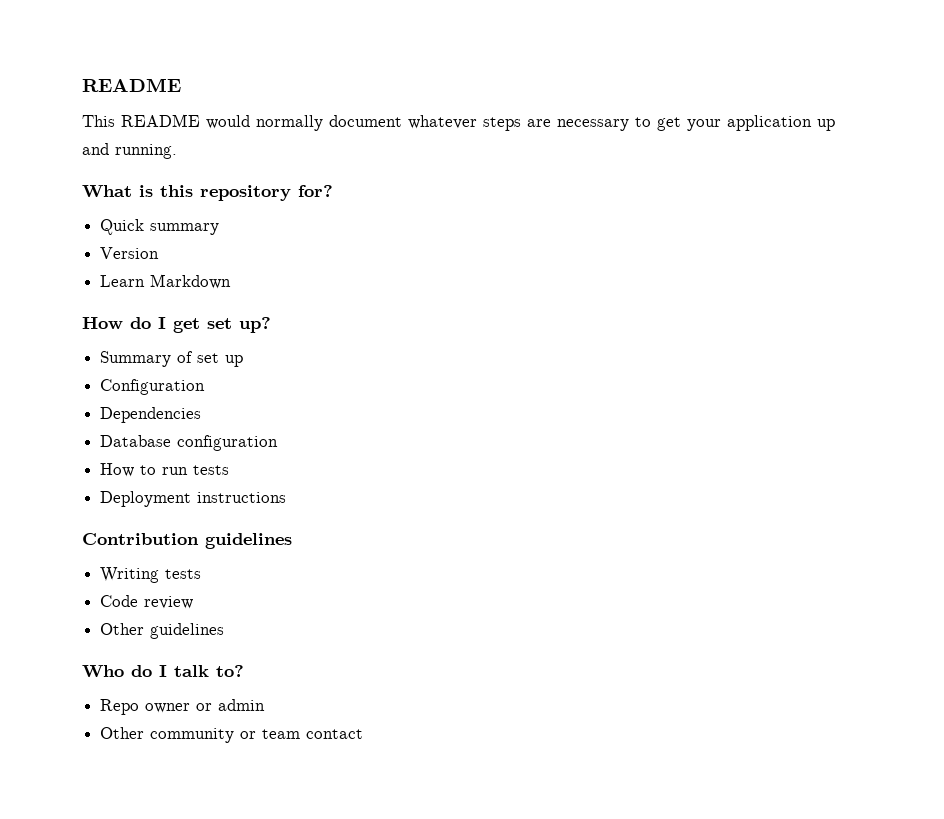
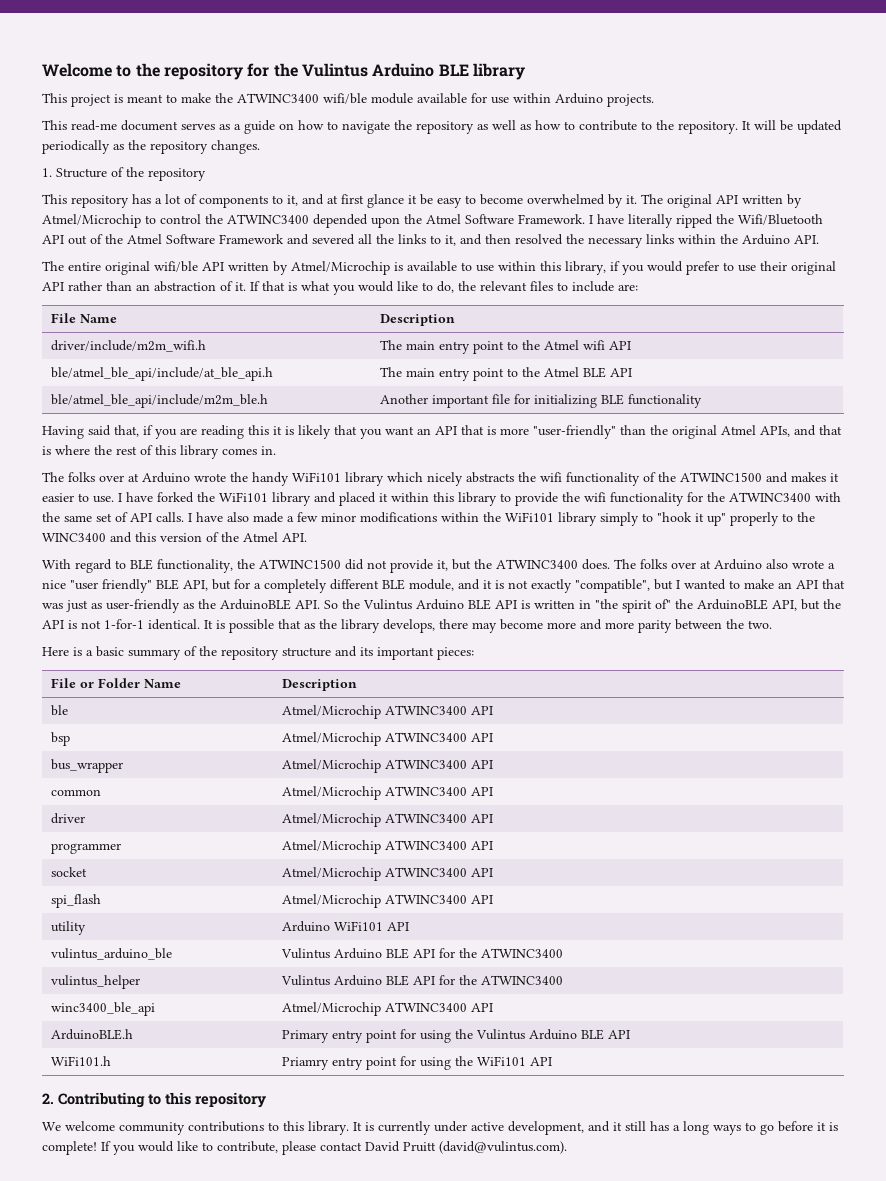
[82,78,181,92] [82,114,835,131] [82,143,177,159] [82,185,333,201] [100,219,220,235] [100,247,160,259] [100,274,232,289] [82,317,271,333] [100,351,244,367] [100,379,206,395] [100,407,202,423] [100,435,279,451] [100,463,230,477] [100,491,287,507] [82,533,292,549] [100,567,202,583] [100,595,194,609] [100,623,225,639] [82,665,244,678] [100,699,266,715] [100,727,364,743] README // This README would normally document whatever steps are necessary to get your application up and running. // What is this repository for? // Quick summary // Version // Learn Markdown // How do I get set up? // Summary of set up // Configuration // Dependencies // Database configuration // How to run tests // Deployment instructions // Contribution guidelines // Writing tests // Code review // Other guidelines // Who do I talk to? // Repo owner or admin // Other community or team contact -> [42,63,525,80] [42,93,654,107] [42,120,842,134] [42,140,260,154] [42,167,206,181] [42,194,802,208] [42,214,823,228] [42,234,819,248] [42,261,836,275] [42,281,638,295] [51,313,118,323] [380,314,456,326] [51,340,207,352] [380,340,632,354] [51,367,274,381] [380,367,633,381] [51,394,269,408] [380,394,703,408] [42,425,842,439] [42,445,276,459] [42,472,839,486] [42,492,841,506] [42,512,815,526] [42,532,307,543] [42,559,835,573] [42,579,845,593] [42,599,841,613] [42,619,772,633] [42,646,474,660] [51,678,182,688] [282,679,358,691] [51,705,69,716] [282,705,494,719] [51,732,71,746] [282,732,494,746] [51,759,124,773] [282,759,494,773] [51,789,102,796] [282,786,494,800] [51,813,86,824] [282,813,494,827] [51,843,122,854] [282,840,494,854] [51,867,88,877] [282,867,494,881] [51,894,102,908] [282,894,494,908] [51,921,87,935] [282,921,410,932] [51,948,173,960] [281,948,564,959] [51,975,141,989] [281,975,564,986] [51,1002,156,1016] [282,1002,494,1016] [51,1029,134,1040] [282,1029,631,1043] [51,1056,112,1066] [282,1056,553,1070] [42,1092,266,1108] [42,1121,838,1135] [42,1141,567,1155] Welcome to the repository for the Vulintus Arduino BLE library // This project is meant to make the ATWINC3400 wifi/ble module available for use within Arduino projects. // This read-me document serves as a guide on how to navigate the repository as well as how to contribute to the repository. It will be updated periodically as the repository changes. // 1. Structure of the repository // This repository has a lot of components to it, and at first glance it be easy to become overwhelmed by it. The original API written by Atmel/Microchip to control the ATWINC3400 depended upon the Atmel Software Framework. I have literally ripped the Wifi/Bluetooth API out of the Atmel Software Framework and severed all the links to it, and then resolved the necessary links within the Arduino API. // The entire original wifi/ble API written by Atmel/Microchip is available to use within this library, if you would prefer to use their original API rather than an abstraction of it. If that is what you would like to do, the relevant files to include are: // File Name | Description // driver/include/m2m_wifi.h | The main entry point to the Atmel wifi API // ble/atmel_ble_api/include/at_ble_api.h | The main entry point to the Atmel BLE API // ble/atmel_ble_api/include/m2m_ble.h | Another important file for initializing BLE functionality // Having said that, if you are reading this it is likely that you want an API that is more "user-friendly" than the original Atmel APIs, and that is where the rest of this library comes in. // The folks over at Arduino wrote the handy WiFi101 library which nicely abstracts the wifi functionality of the ATWINC1500 and makes it easier to use. I have forked the WiFi101 library and placed it within this library to provide the wifi functionality for the ATWINC3400 with the same set of API calls. I have also made a few minor modifications within the WiFi101 library simply to "hook it up" properly to the WINC3400 and this version of the Atmel API. // With regard to BLE functionality, the ATWINC1500 did not provide it, but the ATWINC3400 does. The folks over at Arduino also wrote a nice "user friendly" BLE API, but for a completely different BLE module, and it is not exactly "compatible", but I wanted to make an API that was just as user-friendly as the ArduinoBLE API. So the Vulintus Arduino BLE API is written in "the spirit of" the ArduinoBLE API, but the API is not 1-for-1 identical. It is possible that as the library develops, there may become more and more parity between the two. // Here is a basic summary of the repository structure and its important pieces: // File or Folder Name | Description // ble | Atmel/Microchip ATWINC3400 API // bsp | Atmel/Microchip ATWINC3400 API // bus_wrapper | Atmel/Microchip ATWINC3400 API // common | Atmel/Microchip ATWINC3400 API // driver | Atmel/Microchip ATWINC3400 API // programmer | Atmel/Microchip ATWINC3400 API // socket | Atmel/Microchip ATWINC3400 API // spi_flash | Atmel/Microchip ATWINC3400 API // utility | Arduino WiFi101 API // vulintus_arduino_ble | Vulintus Arduino BLE API for the ATWINC3400 // vulintus_helper | Vulintus Arduino BLE API for the ATWINC3400 // winc3400_ble_api | Atmel/Microchip ATWINC3400 API // ArduinoBLE.h | Primary entry point for using the Vulintus Arduino BLE API // WiFi101.h | Priamry entry point for using the WiFi101 API // 2. Contributing to this repository // We welcome community contributions to this library. It is currently under active development, and it still has a long ways to go before it is complete! If you would like to contribute, please contact David Pruitt (david@vulintus.com).

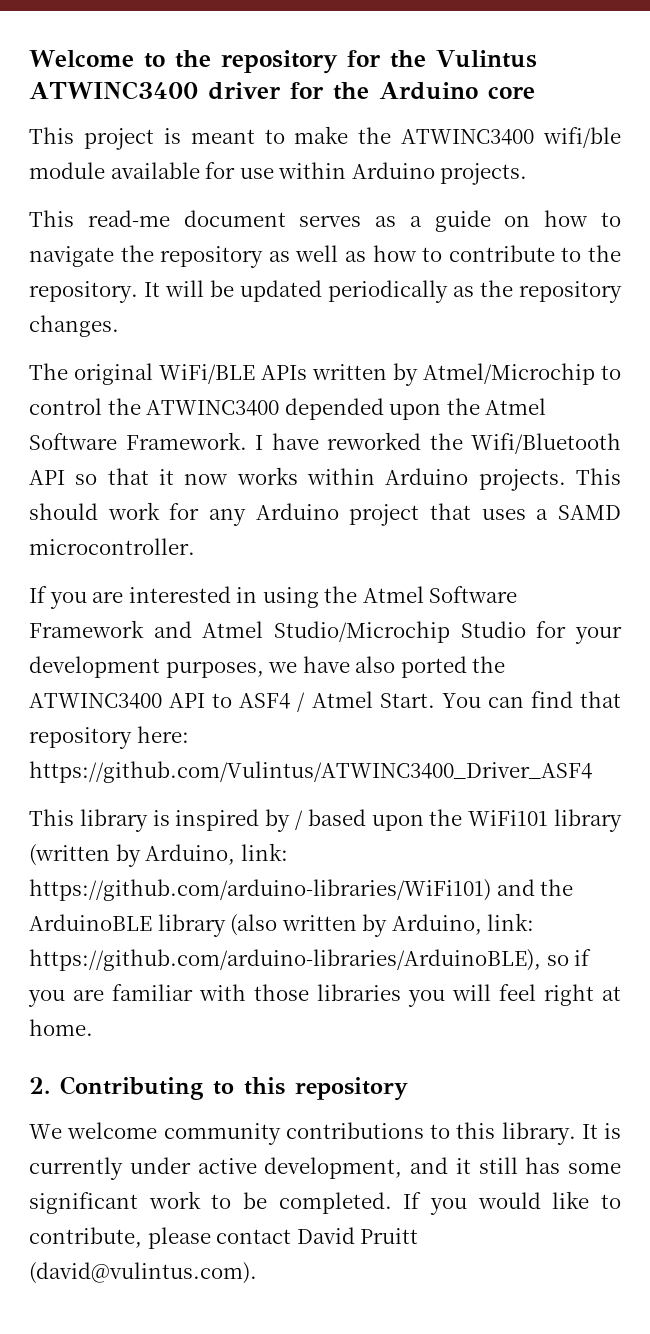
[372,63,525,80] Arduino BLE library -> [29,81,535,100] ATWINC3400 driver for the Arduino core
[42,167,206,181] [42,194,738,208] 1. Structure of the repository // This repository has a lot of components to it, and at first glance it be easy to become overwhelmed by it. The original API -> [29,363,307,385] The original WiFi/BLE APIs
[628,214,713,228] literally ripped -> [327,432,421,450] reworked
[68,234,103,245] out of -> [75,467,622,491] [29,502,622,526] [29,538,195,555] [29,586,319,609] so that it now works within Arduino projects. This should work for any Arduino project that uses a SAMD microcontroller. // If you are interested in using
[312,234,819,248] [42,261,836,275] [42,281,638,295] [51,313,118,323] [380,314,456,326] [51,340,207,352] [380,340,632,354] [51,367,274,381] [380,367,633,381] [51,394,269,408] [380,394,703,408] [42,425,842,439] [42,445,276,459] [42,472,839,486] [42,492,841,506] [42,512,815,526] [42,532,307,543] [42,559,835,573] [42,579,845,593] [42,599,841,613] [42,619,772,633] [42,646,474,660] [51,678,182,688] [282,679,358,691] [51,705,69,716] [282,705,494,719] [51,732,71,746] [282,732,494,746] [51,759,124,773] [282,759,494,773] [51,789,102,796] [282,786,494,800] [51,813,86,824] [282,813,494,827] [51,843,122,854] [282,840,494,854] [51,867,88,877] [282,867,494,881] [51,894,102,908] [282,894,494,908] [51,921,87,935] [282,921,410,932] [51,948,173,960] [281,948,564,959] [51,975,141,989] [281,975,564,986] [51,1002,156,1016] [282,1002,494,1016] [51,1029,134,1040] [282,1029,631,1043] [51,1056,112,1066] [282,1056,553,1070] severed all the links to it, and then resolved the necessary links within the Arduino API. // The entire original wifi/ble API written by Atmel/Microchip is available to use within this library, if you would prefer to use their original API rather than an abstraction of it. If that is what you would like to do, the relevant files to include are: // File Name | Description // driver/include/m2m_wifi.h | The main entry point to the Atmel wifi API // ble/atmel_ble_api/include/at_ble_api.h | The main entry point to the Atmel BLE API // ble/atmel_ble_api/include/m2m_ble.h | Another important file for initializing BLE functionality // Having said that, if you are reading this it is likely that you want an API that is more "user-friendly" than the original Atmel APIs, and that is where the rest of this library comes in. // The folks over at Arduino wrote the handy WiFi101 library which nicely abstracts the wifi functionality of the ATWINC1500 and makes it easier to use. I have forked the WiFi101 library and placed it within this library to provide the wifi functionality for the ATWINC3400 with the same set of API calls. I have also made a few minor modifications within the WiFi101 library simply to "hook it up" properly to the WINC3400 and this version of the Atmel API. // With regard to BLE functionality, the ATWINC1500 did not provide it, but the ATWINC3400 does. The folks over at Arduino also wrote a nice "user friendly" BLE API, but for a completely different BLE module, and it is not exactly "compatible", but I wanted to make an API that was just as user-friendly as the ArduinoBLE API. So the Vulintus Arduino BLE API is written in "the spirit of" the ArduinoBLE API, but the API is not 1-for-1 identical. It is possible that as the library develops, there may become more and more parity between the two. // Here is a basic summary of the repository structure and its important pieces: // File or Folder Name | Description // ble | Atmel/Microchip ATWINC3400 API // bsp | Atmel/Microchip ATWINC3400 API // bus_wrapper | Atmel/Microchip ATWINC3400 API // common | Atmel/Microchip ATWINC3400 API // driver | Atmel/Microchip ATWINC3400 API // programmer | Atmel/Microchip ATWINC3400 API // socket | Atmel/Microchip ATWINC3400 API // spi_flash | Atmel/Microchip ATWINC3400 API // utility | Arduino WiFi101 API // vulintus_arduino_ble | Vulintus Arduino BLE API for the ATWINC3400 // vulintus_helper | Vulintus Arduino BLE API for the ATWINC3400 // winc3400_ble_api | Atmel/Microchip ATWINC3400 API // ArduinoBLE.h | Primary entry point for using the Vulintus Arduino BLE API // WiFi101.h | Priamry entry point for using the WiFi101 API -> [202,621,622,644] [29,656,506,678] [29,691,622,712] [29,726,189,749] [29,761,592,783] [29,809,622,832] [29,843,288,867] [29,879,574,901] [29,913,535,937] [29,949,592,971] [28,984,621,1007] [29,1019,93,1036] Atmel Studio/Microchip Studio for your development purposes, we have also ported the ATWINC3400 API to ASF4 / Atmel Start. You can find that repository here: https://github.com/Vulintus/ATWINC3400_Driver_ASF4 // This library is inspired by / based upon the WiFi101 library (written by Arduino, link: https://github.com/arduino-libraries/WiFi101) and the ArduinoBLE library (also written by Arduino, link: https://github.com/arduino-libraries/ArduinoBLE), so if you are familiar with those libraries you will feel right at home.
[673,1121,838,1135] [42,1141,97,1155] a long ways to go before it is complete! -> [568,1162,621,1174] [29,1191,392,1214] some significant work to be completed.

